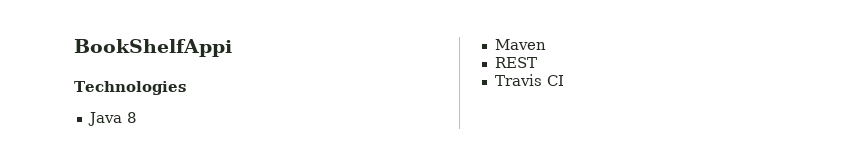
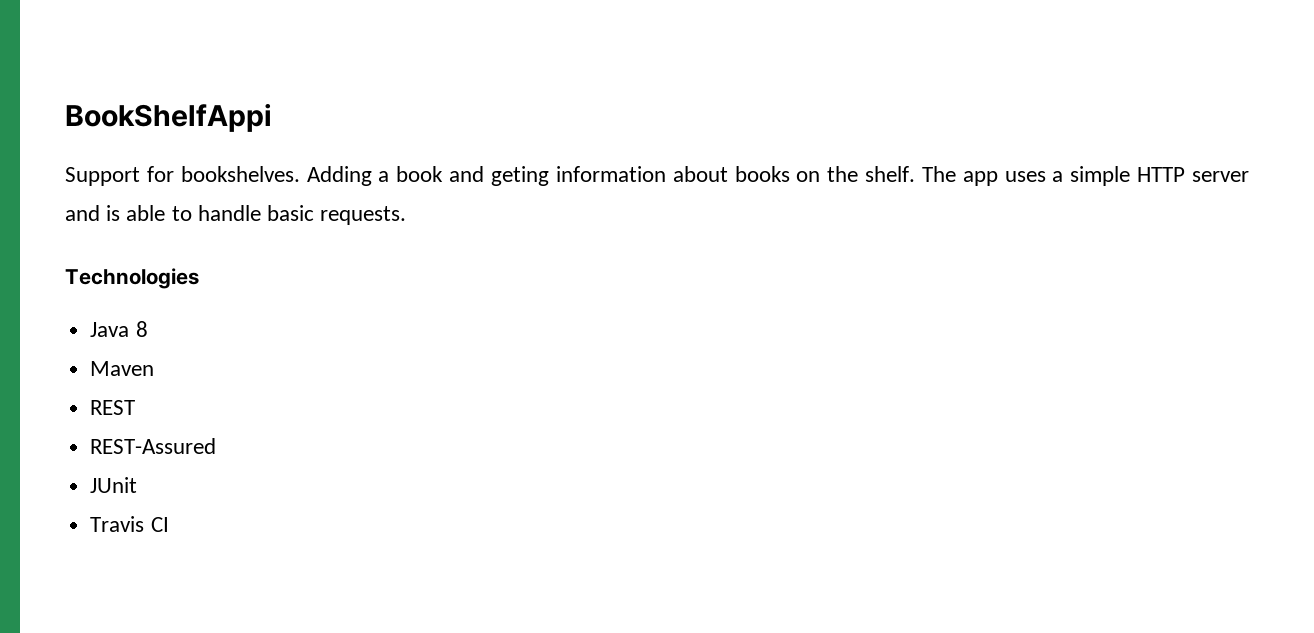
(232, 48) none -> [65,166,1249,186] [65,205,407,225] // Support for bookshelves. Adding a book and geting information about books on the shelf. The app uses a simple HTTP server and is able to handle basic requests.
(537, 62) none -> [90,438,217,454] [90,477,138,493] // REST-Assured // JUnit

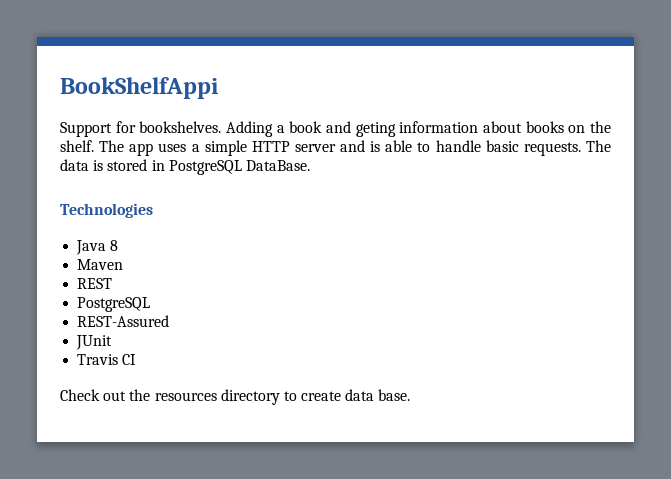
(407, 215) none -> [585,140,611,152] [60,159,310,175] The data is stored in PostgreSQL DataBase.
(136, 407) none -> [77,297,151,312] // PostgreSQL
(169, 524) none -> [60,389,411,405] // Check out the resources directory to create data base.

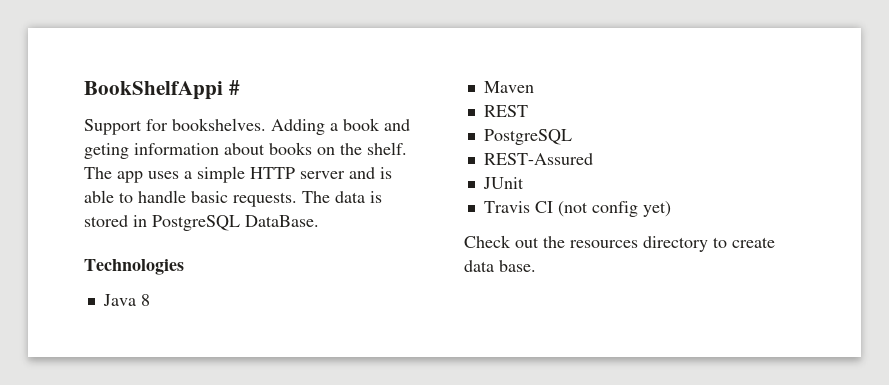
(219, 88) none -> [228,80,240,95] #
(137, 359) none -> [557,201,671,217] (not config yet)

